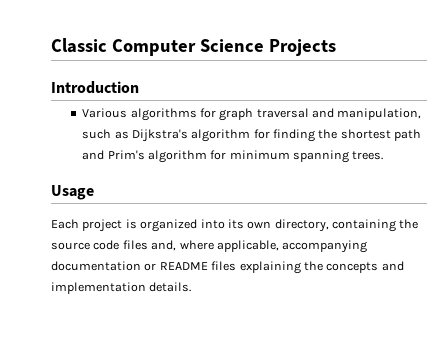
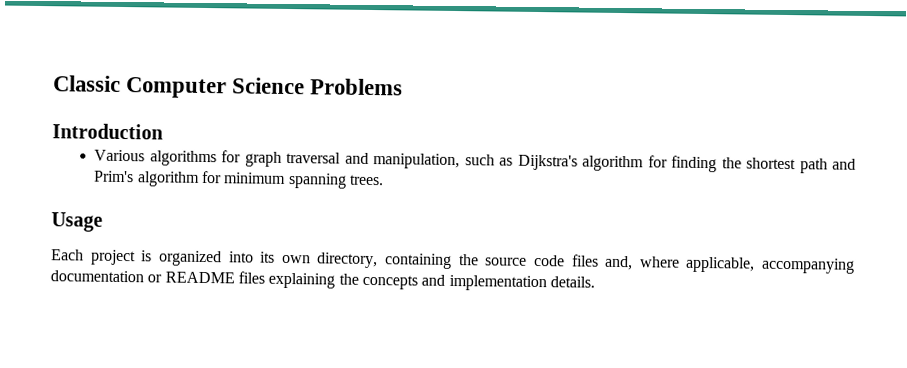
[268,39,336,56] Projects -> [310,78,404,96] Problems

